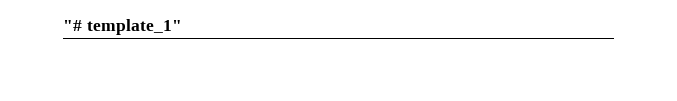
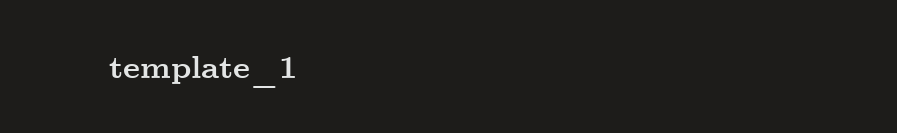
[63,19,182,35] "# template_1" -> [109,56,297,88] template_1

